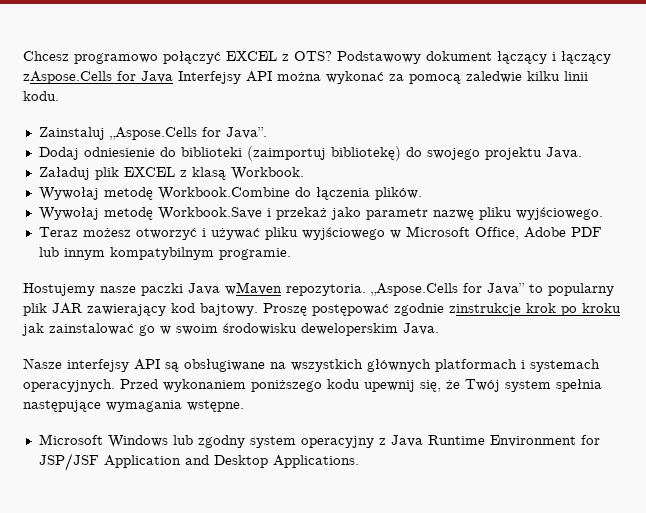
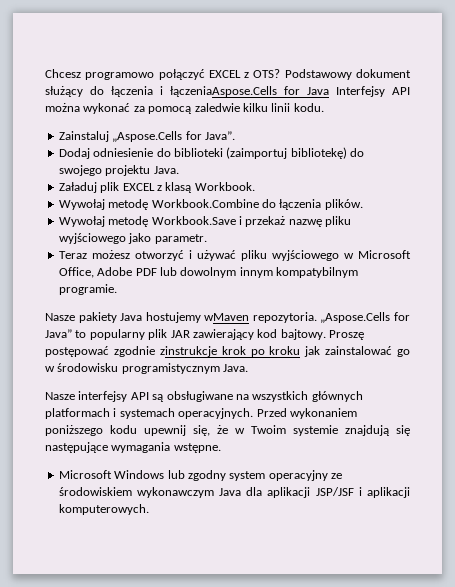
[497,51,611,64] [23,71,112,84] łączący i łączący zAspose.Cells -> [45,86,277,97] służący do łączenia i łączeniaAspose.Cells
[330,207,603,220] jako parametr nazwę pliku wyjściowego. -> [288,216,351,227] [58,233,207,244] nazwę pliku wyjściowego jako parametr.
(59, 252) none -> [180,267,237,278] dowolnym
[23,283,220,296] Hostujemy nasze paczki Java -> [45,312,201,323] Nasze pakiety Java hostujemy
[176,323,398,336] swoim środowisku deweloperskim -> [57,363,220,374] środowisku programistycznym
[465,379,602,392] Twój system spełnia -> [235,425,410,436] w Twoim systemie znajdują się
[378,435,600,447] [38,453,359,471] z Java Runtime Environment for JSP/JSF Application and Desktop Applications. -> [331,473,342,479] [58,487,410,498] [58,504,149,515] ze środowiskiem wykonawczym Java dla aplikacji JSP/JSF i aplikacji komputerowych.

